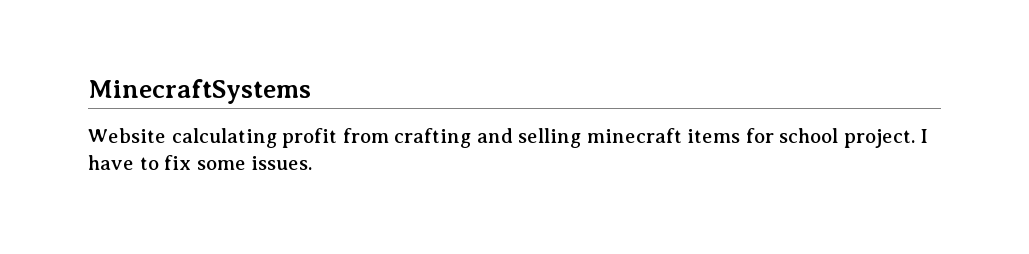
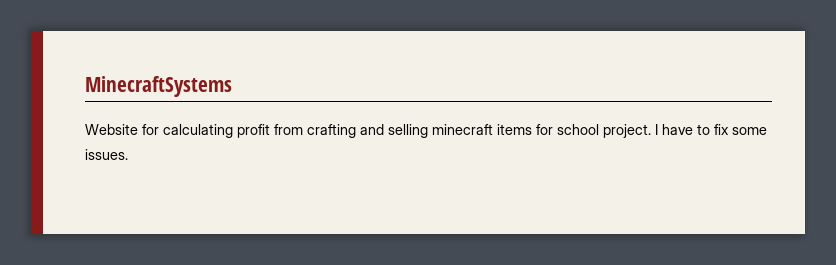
(166, 135) none -> [142,124,159,135] for

